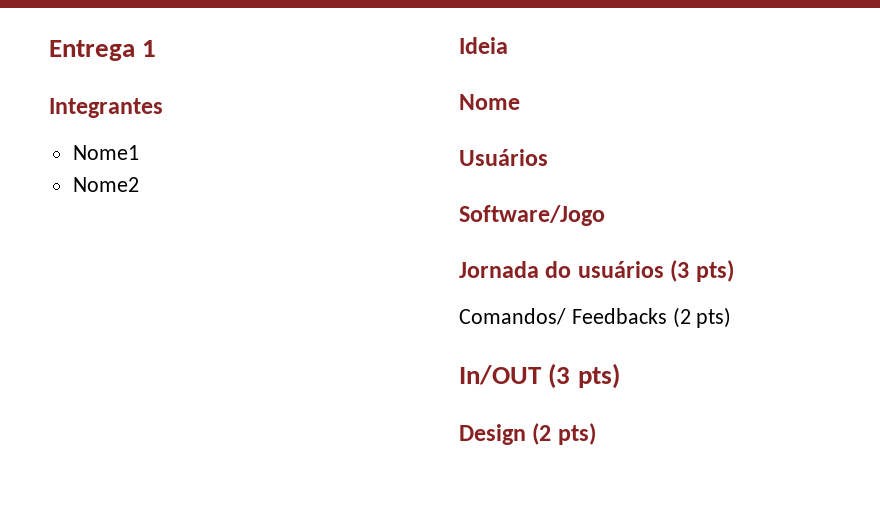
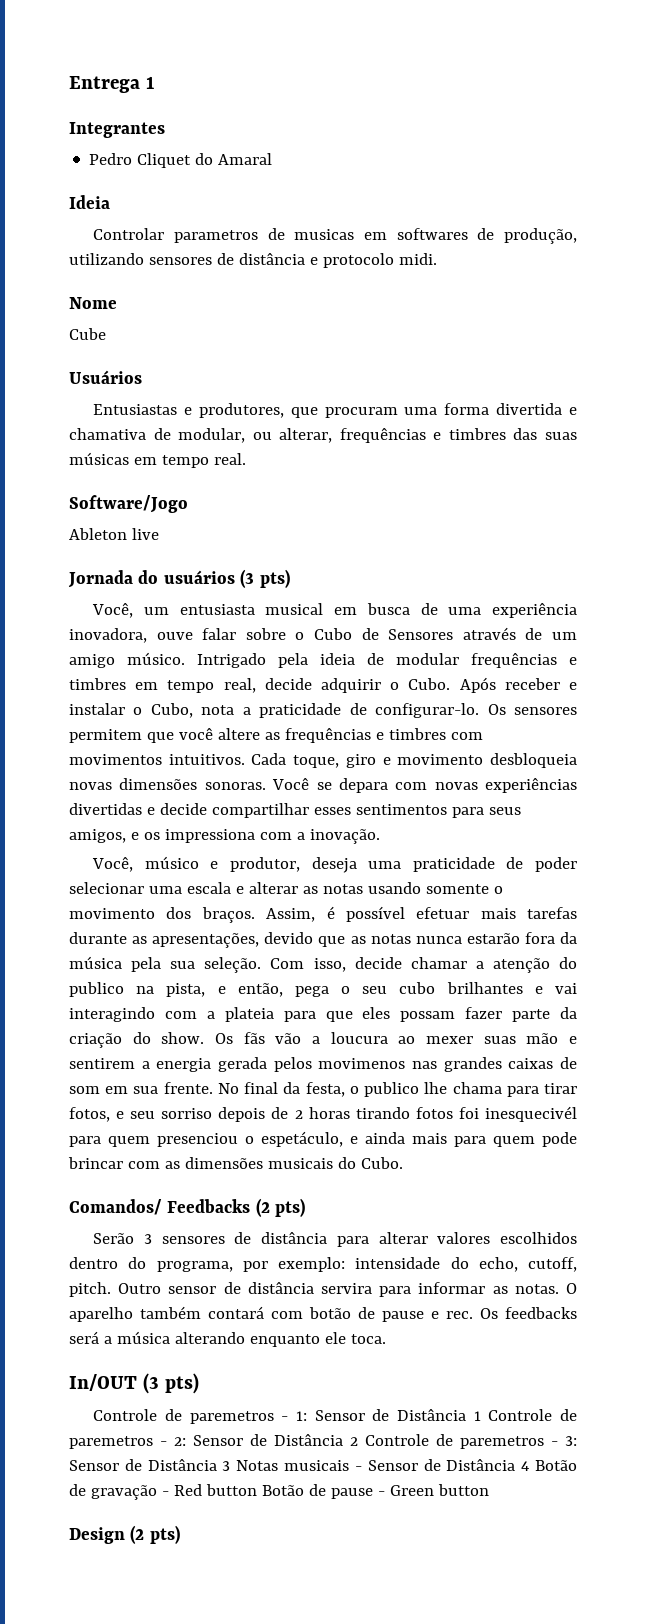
[72,145,139,160] [72,177,139,192] [459,37,508,54] Nome1 // Nome2 // Ideia -> [89,153,273,168] [69,195,110,209] [93,228,577,244] [69,253,437,268] Pedro Cliquet do Amaral // Ideia // Controlar parametros de musicas em softwares de produção, utilizando sensores de distância e protocolo midi.
(520, 102) none -> [69,328,106,340] // Cube
(548, 157) none -> [93,403,577,418] [69,428,577,443] [69,452,246,468] // Entusiastas e produtores, que procuram uma forma divertida e chamativa de modular, ou alterar, frequências e timbres das suas músicas em tempo real.
(605, 215) none -> [69,528,159,540] // Ableton live
[459,307,732,328] [459,363,620,389] Comandos/ Feedbacks (2 pts) // In/OUT (3 pts) -> [92,603,578,618] [69,627,578,643] [69,652,577,668] [69,677,577,693] [69,703,577,718] [69,728,483,743] [69,753,577,768] [69,778,577,793] [69,803,521,818] [69,829,380,844] [92,856,578,873] [69,882,503,894] [69,906,577,923] [69,932,578,948] [69,956,578,973] [69,982,577,997] [69,1007,577,1022] [69,1032,577,1048] [69,1057,577,1072] [69,1082,577,1097] [69,1106,577,1122] [69,1131,577,1147] [68,1157,403,1169] [69,1198,306,1217] [93,1232,577,1247] [69,1257,577,1272] [69,1282,577,1297] [69,1306,577,1322] [69,1331,386,1347] [69,1373,199,1394] [93,1409,578,1424] [69,1434,577,1449] [69,1459,577,1471] [69,1484,489,1500] Você, um entusiasta musical em busca de uma experiência inovadora, ouve falar sobre o Cubo de Sensores através de um amigo músico. Intrigado pela ideia de modular frequências e timbres em tempo real, decide adquirir o Cubo. Após receber e instalar o Cubo, nota a praticidade de configurar-lo. Os sensores permitem que você altere as frequências e timbres com movimentos intuitivos. Cada toque, giro e movimento desbloqueia novas dimensões sonoras. Você se depara com novas experiências divertidas e decide compartilhar esses sentimentos para seus amigos, e os impressiona com a inovação. // Você, músico e produtor, deseja uma praticidade de poder selecionar uma escala e alterar as notas usando somente o movimento dos braços. Assim, é possível efetuar mais tarefas durante as apresentações, devido que as notas nunca estarão fora da música pela sua seleção. Com isso, decide chamar a atenção do publico na pista, e então, pega o seu cubo brilhantes e vai interagindo com a plateia para que eles possam fazer parte da criação do show. Os fãs vão a loucura ao mexer suas mão e sentirem a energia gerada pelos movimenos nas grandes caixas de som em sua frente. No final da festa, o publico lhe chama para tirar fotos, e seu sorriso depois de 2 horas tirando fotos foi inesquecivél para quem presenciou o espetáculo, e ainda mais para quem pode brincar com as dimensões musicais do Cubo. // Comandos/ Feedbacks (2 pts) // Serão 3 sensores de distância para alterar valores escolhidos dentro do programa, por exemplo: intensidade do echo, cutoff, pitch. Outro sensor de distância servira para informar as notas. O aparelho também contará com botão de pause e rec. Os feedbacks será a música alterando enquanto ele toca. // In/OUT (3 pts) // Controle de paremetros - 1: Sensor de Distância 1 Controle de paremetros - 2: Sensor de Distância 2 Controle de paremetros - 3: Sensor de Distância 3 Notas musicais - Sensor de Distância 4 Botão de gravação - Red button Botão de pause - Green button

